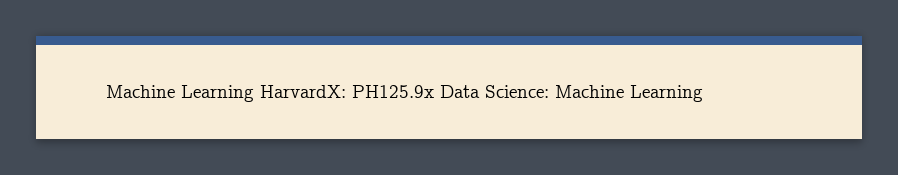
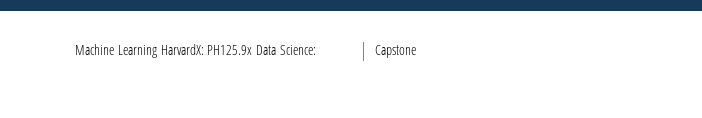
[555,85,703,102] Machine Learning -> [375,45,416,58] Capstone

